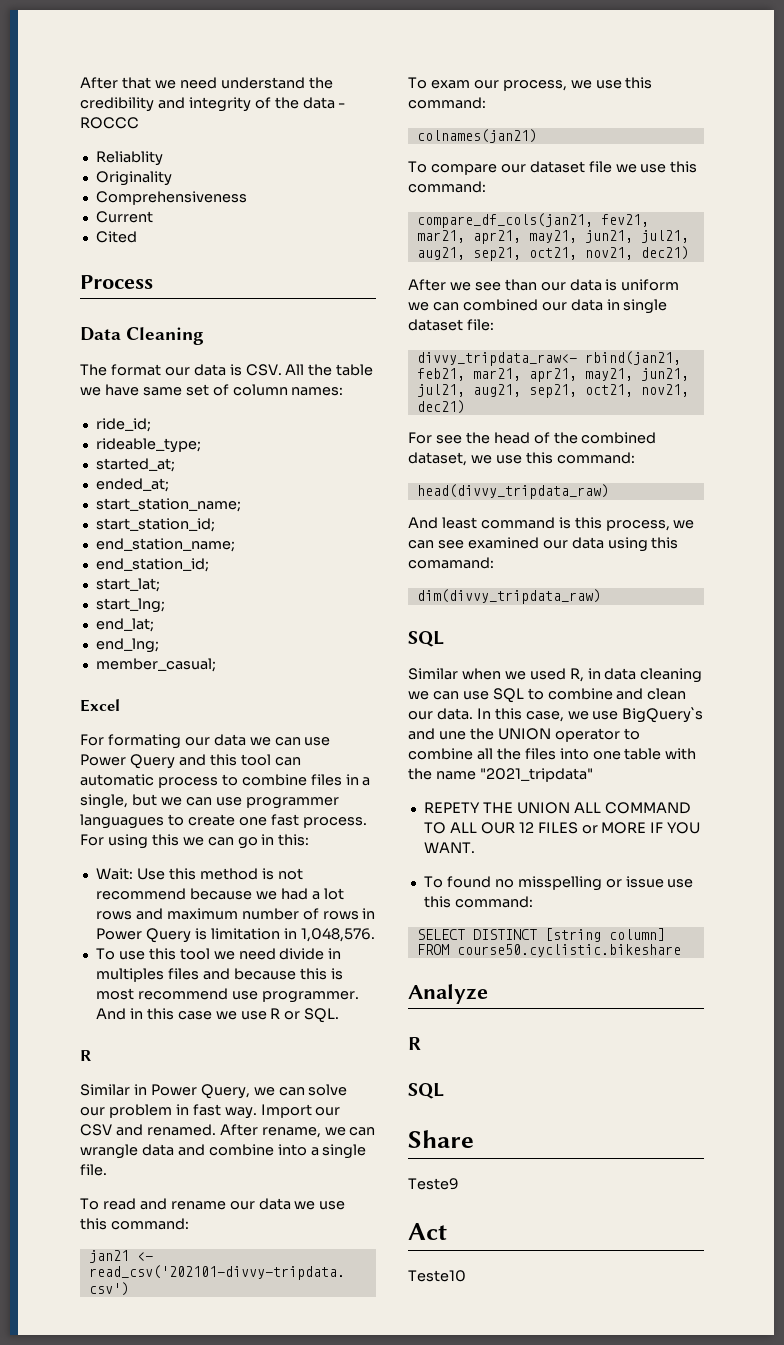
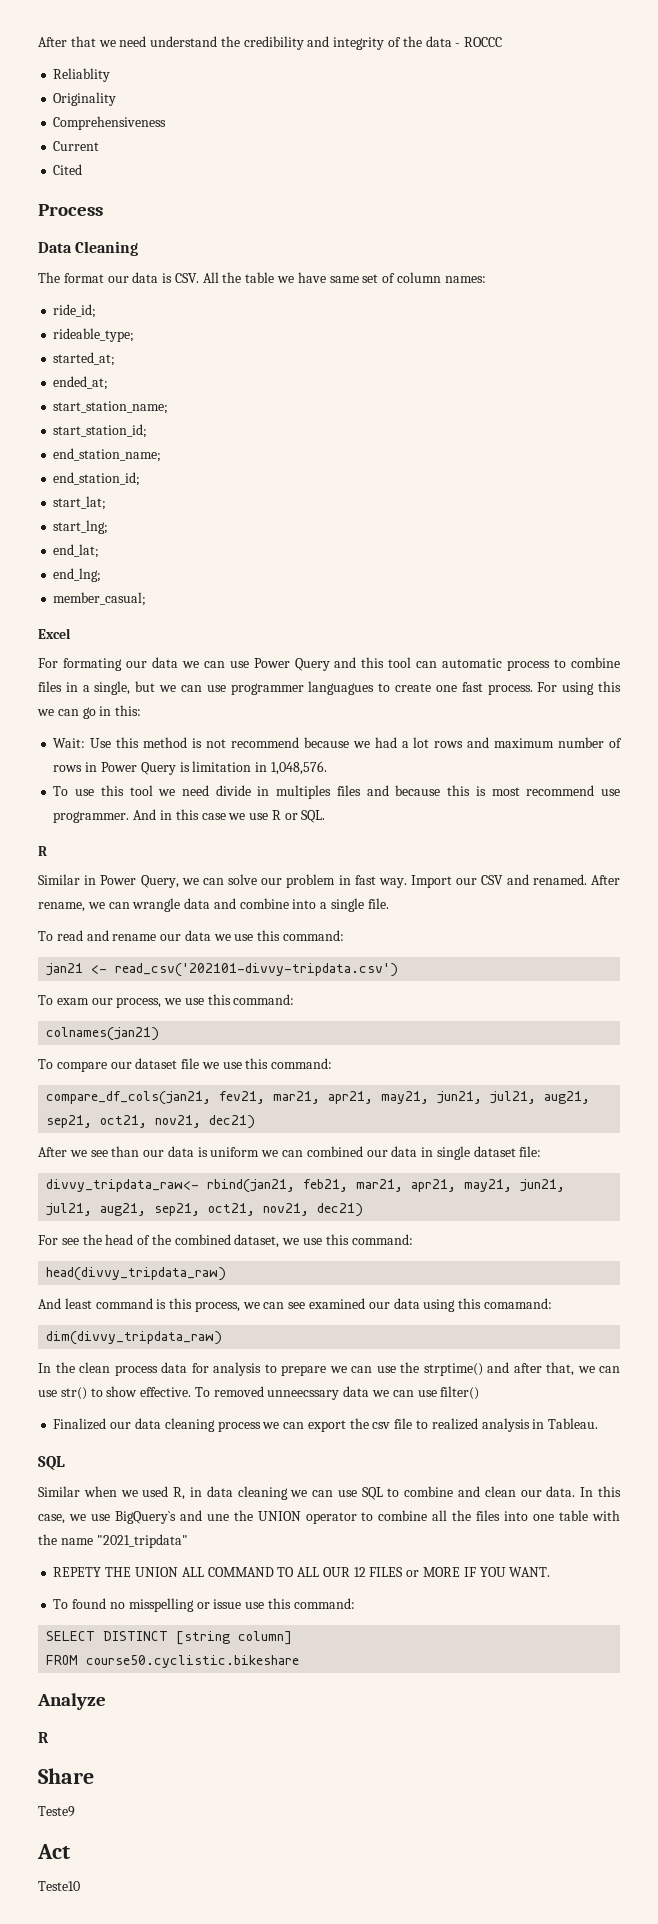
(601, 596) none -> [38,1362,620,1376] [38,1386,480,1400] [53,1418,599,1432] // In the clean process data for analysis to prepare we can use the strptime() and after that, we can use str() to show effective. To removed unneecssary data we can use filter() // Finalized our data cleaning process we can export the csv file to realized analysis in Tableau.
[408,1083,444,1099] // SQL -> (49, 1737) none

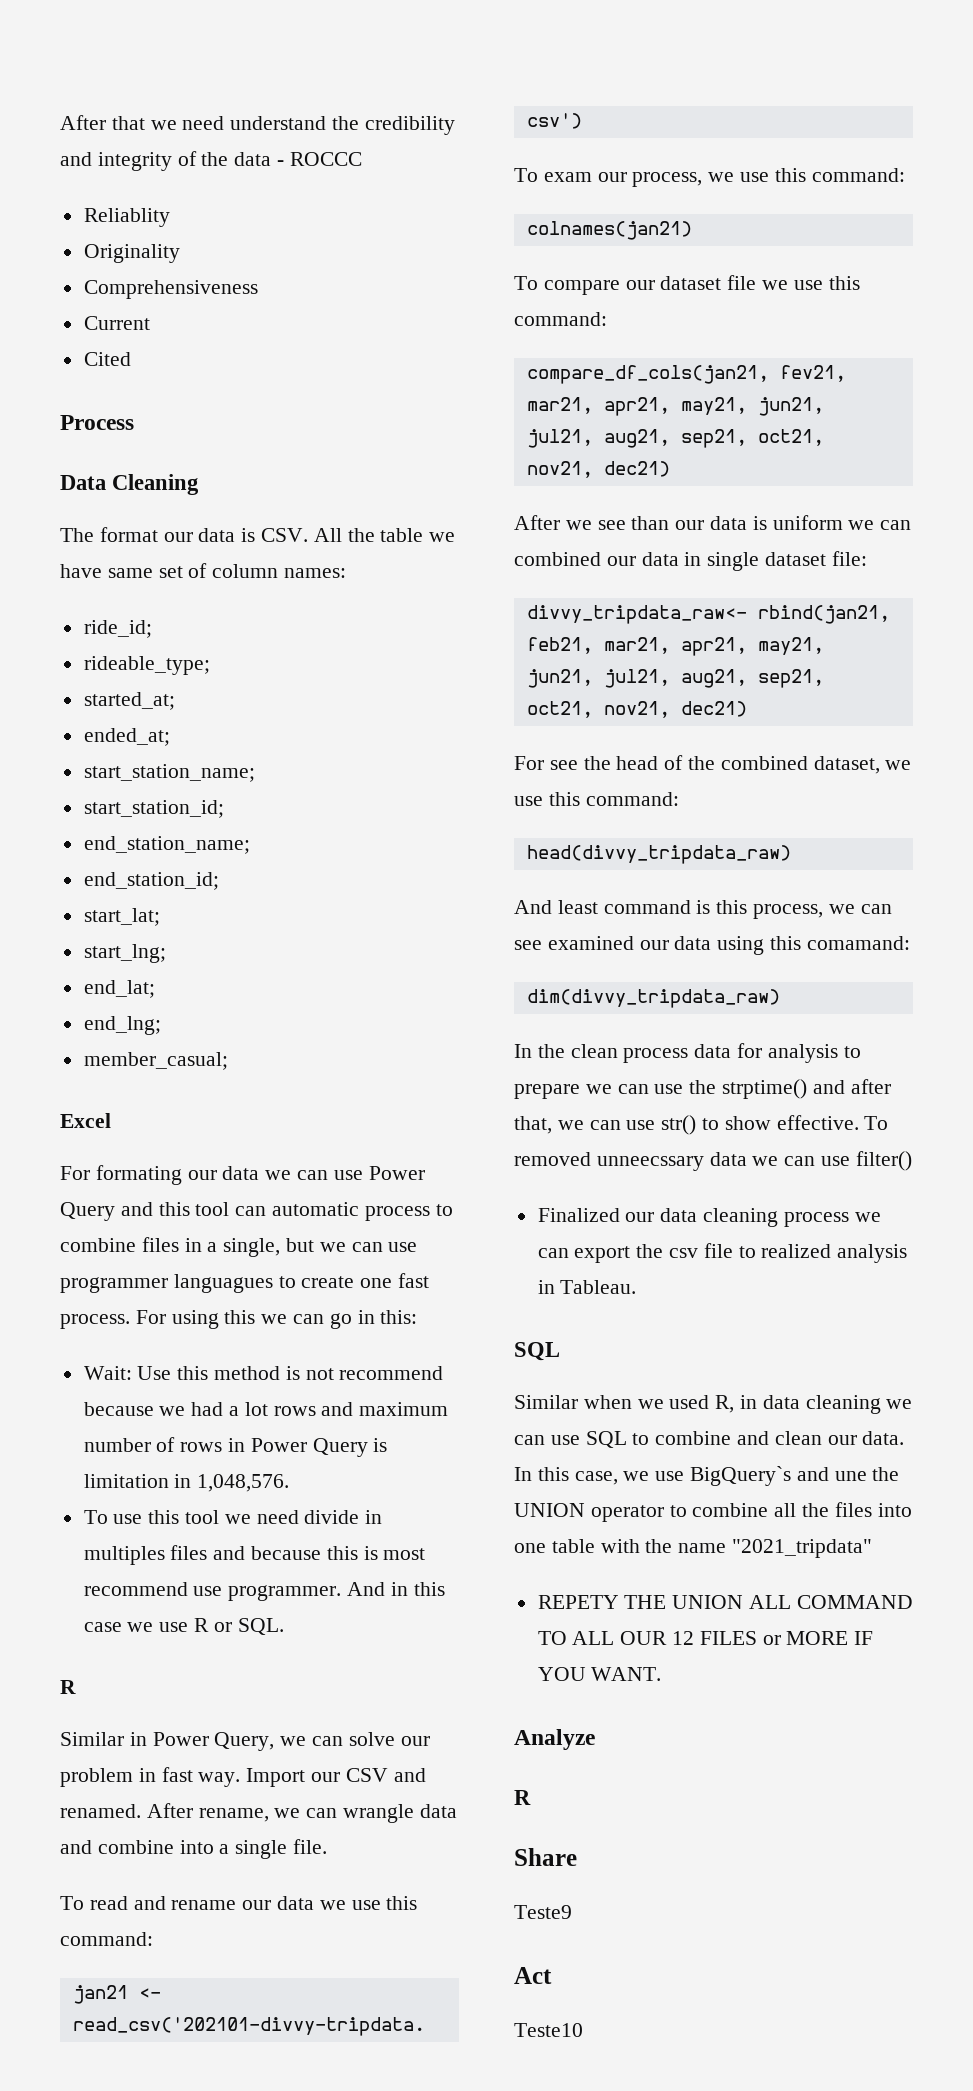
[53,1598,355,1612] [46,1631,293,1645] [46,1655,300,1668] // To found no misspelling or issue use this command: // SELECT DISTINCT [string column] // FROM course50.cyclistic.bikeshare -> (662, 1674) none

